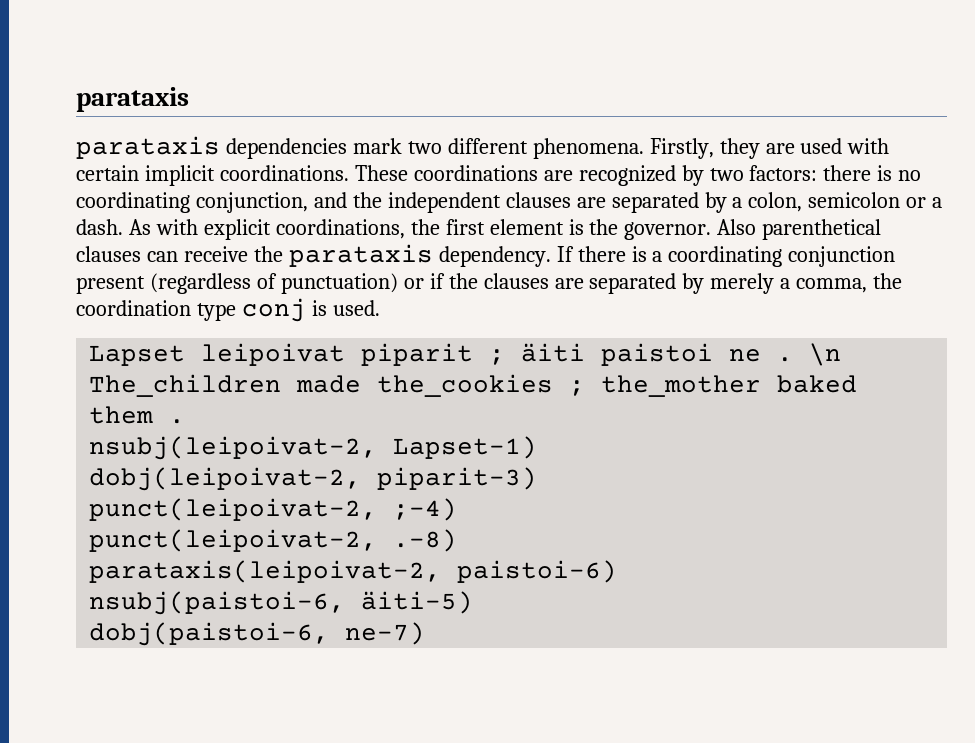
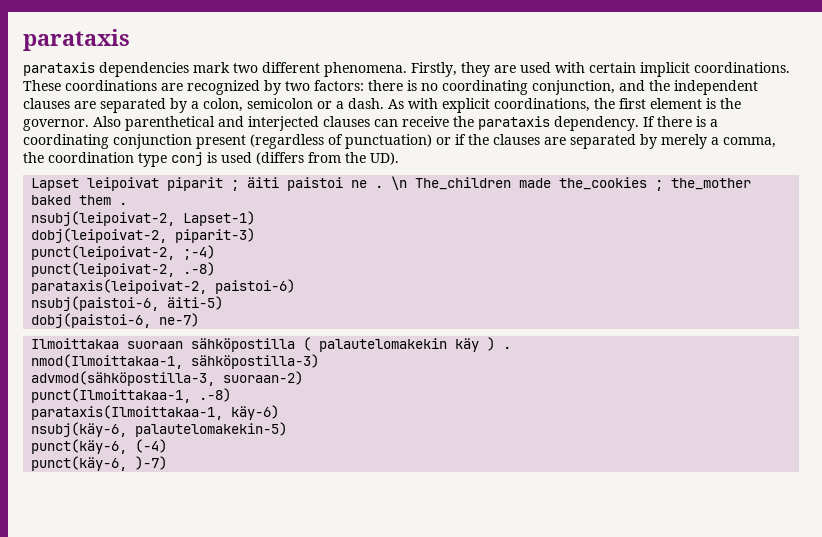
(882, 229) none -> [218,116,319,131] and interjected
[332,300,380,316] used. -> [221,152,399,165] used (differs from the UD).
(426, 633) none -> [31,337,512,352] [31,354,320,369] [31,371,304,386] [31,388,232,403] [31,405,280,420] [31,422,288,437] [31,439,168,454] [31,456,168,471] // Ilmoittakaa suoraan sähköpostilla ( palautelomakekin käy ) . // nmod(Ilmoittakaa-1, sähköpostilla-3) // advmod(sähköpostilla-3, suoraan-2) // punct(Ilmoittakaa-1, .-8) // parataxis(Ilmoittakaa-1, käy-6) // nsubj(käy-6, palautelomakekin-5) // punct(käy-6, (-4) // punct(käy-6, )-7)

